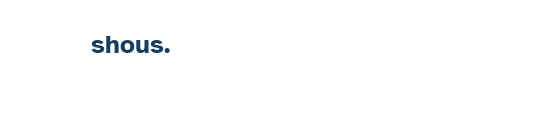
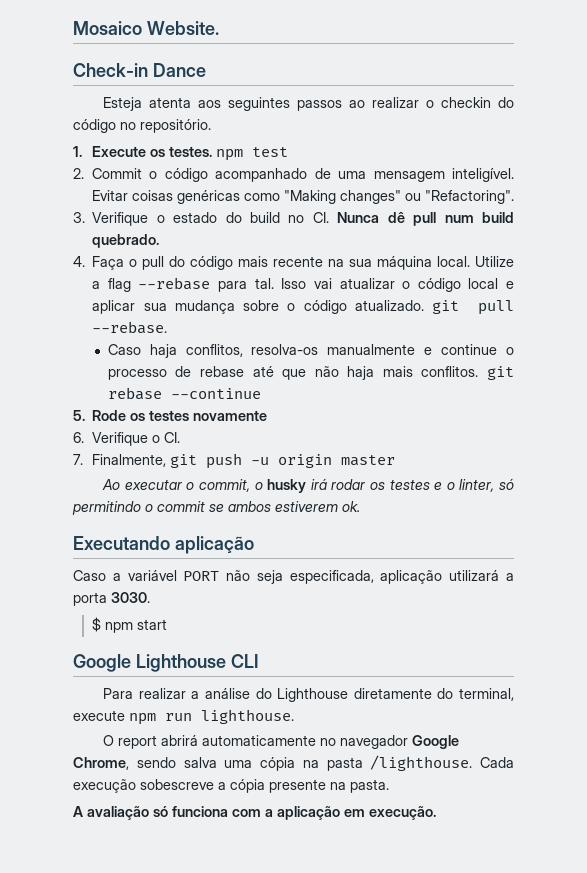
[91,36,170,53] shous. -> [73,21,219,35] [73,63,206,77] [103,97,515,111] [73,119,211,133] [73,146,288,161] [73,168,514,182] [91,190,514,204] [73,212,514,226] [92,234,160,248] [73,256,515,270] [92,277,515,292] [92,300,514,315] [92,321,168,334] [107,344,514,358] [107,366,514,380] [107,387,261,400] [73,410,268,421] [73,432,180,446] [73,453,395,469] [102,478,515,493] [72,501,360,515] [73,536,254,554] [73,570,514,584] [73,592,150,606] [91,617,167,633] [73,654,259,672] [103,688,514,702] [73,709,294,725] [103,735,460,749] [73,755,514,771] [73,779,389,793] [73,806,436,820] Mosaico Website. // Check-in Dance // Esteja atenta aos seguintes passos ao realizar o checkin do código no repositório. // 1. Execute os testes. npm test // 2. Commit o código acompanhado de uma mensagem inteligível. Evitar coisas genéricas como "Making changes" ou "Refactoring". // 3. Verifique o estado do build no CI. Nunca dê pull num build quebrado. // 4. Faça o pull do código mais recente na sua máquina local. Utilize a flag --rebase para tal. Isso vai atualizar o código local e aplicar sua mudança sobre o código atualizado. git pull --rebase. // Caso haja conflitos, resolva-os manualmente e continue o processo de rebase até que não haja mais conflitos. git rebase --continue // 5. Rode os testes novamente // 6. Verifique o CI. // 7. Finalmente, git push -u origin master // Ao executar o commit, o husky irá rodar os testes e o linter, só permitindo o commit se ambos estiverem ok. // Executando aplicação // Caso a variável PORT não seja especificada, aplicação utilizará a porta 3030. // $ npm start // Google Lighthouse CLI // Para realizar a análise do Lighthouse diretamente do terminal, execute npm run lighthouse. // O report abrirá automaticamente no navegador Google Chrome, sendo salva uma cópia na pasta /lighthouse. Cada execução sobescreve a cópia presente na pasta. // A avaliação só funciona com a aplicação em execução.

